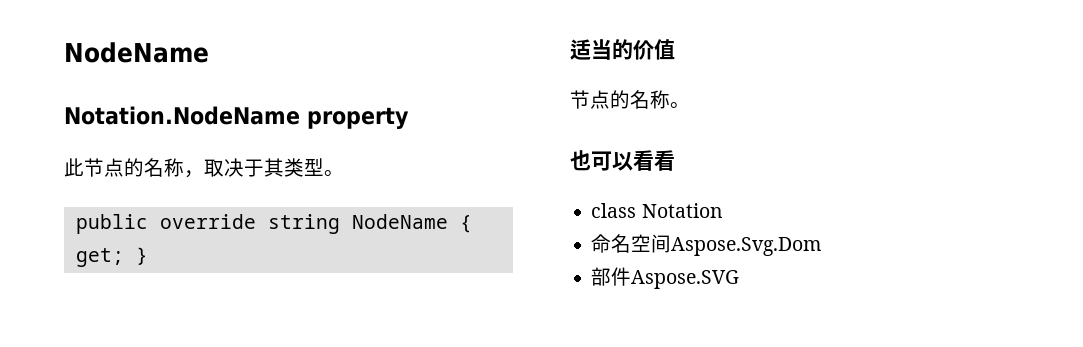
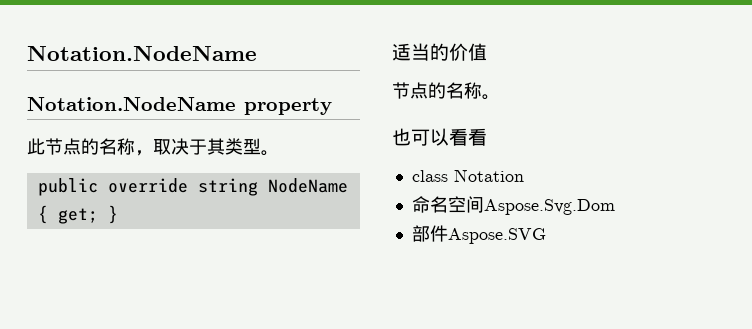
[64,42,209,63] NodeName -> [27,46,257,61] Notation.NodeName

